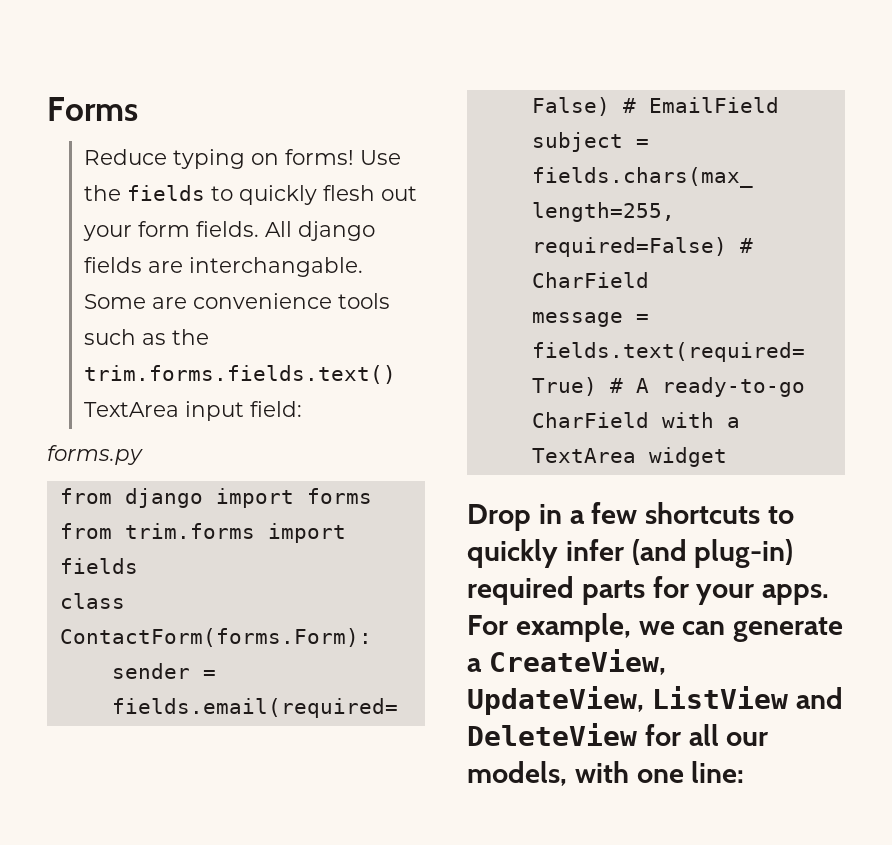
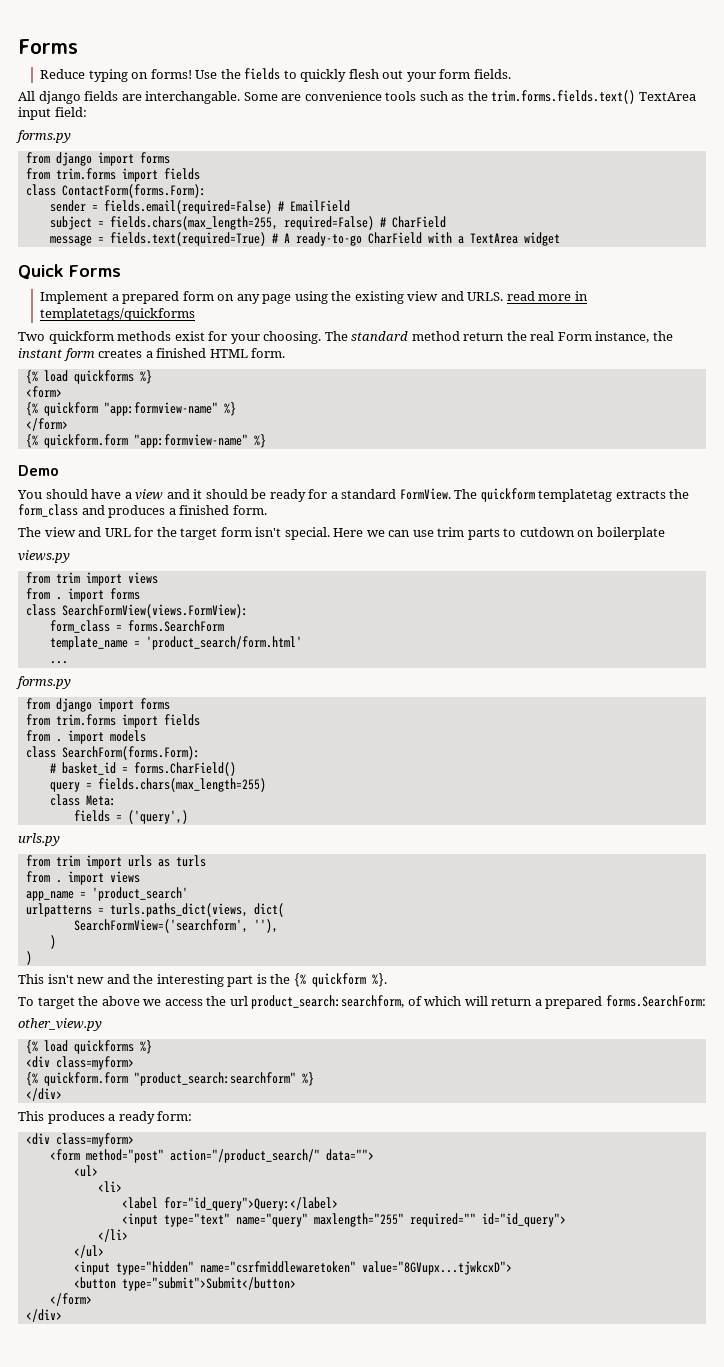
(260, 229) none -> (511, 74) //
[467,502,795,531] [467,539,794,568] [467,576,830,605] [467,613,844,642] [467,649,666,675] [467,686,843,715] [467,723,769,746] [467,761,745,786] Drop in a few shortcuts to quickly infer (and plug-in) required parts for your apps. For example, we can generate a CreateView, UpdateView, ListView and DeleteView for all our models, with one line: -> [18,264,121,280] [40,291,588,304] [40,308,196,321] [18,331,673,344] [18,348,286,361] [25,370,152,384] [25,386,62,398] [25,402,236,416] [25,418,68,431] [25,434,266,448] [18,465,59,476] [17,488,690,502] [18,504,267,518] [18,527,665,540] [18,550,70,563] [25,572,158,586] [25,588,140,602] [25,604,248,618] [49,620,224,633] [49,636,302,650] [49,661,68,664] [16,676,71,689] [25,698,170,712] [25,714,200,728] [25,730,146,744] [25,746,200,760] [49,762,236,776] [49,778,266,792] [49,794,116,806] [73,810,188,824] [18,833,60,846] [25,855,206,869] [25,871,140,885] [25,887,188,901] [25,903,284,917] [73,919,278,933] [49,935,56,949] [25,951,32,965] [18,973,387,987] [18,995,706,1009] [18,1018,102,1031] [25,1040,152,1054] [25,1056,134,1070] [25,1072,314,1086] [25,1088,62,1101] [18,1111,193,1124] [25,1133,134,1147] [49,1149,374,1163] [73,1165,98,1177] [97,1181,122,1192] [121,1197,338,1211] [121,1213,566,1227] [97,1229,128,1242] [73,1245,104,1258] [73,1261,512,1275] [73,1277,296,1291] [49,1293,92,1306] [25,1309,62,1322] Quick Forms // Implement a prepared form on any page using the existing view and URLS. read more in templatetags/quickforms // Two quickform methods exist for your choosing. The standard method return the real Form instance, the instant form creates a finished HTML form. // {% load quickforms %} // <form> // {% quickform "app:formview-name" %} // </form> // {% quickform.form "app:formview-name" %} // Demo // You should have a view and it should be ready for a standard FormView. The quickform templatetag extracts the form_class and produces a finished form. // The view and URL for the target form isn't special. Here we can use trim parts to cutdown on boilerplate // views.py // from trim import views // from . import forms // class SearchFormView(views.FormView): // form_class = forms.SearchForm // template_name = 'product_search/form.html' // ... // forms.py // from django import forms // from trim.forms import fields // from . import models // class SearchForm(forms.Form): // # basket_id = forms.CharField() // query = fields.chars(max_length=255) // class Meta: // fields = ('query',) // urls.py // from trim import urls as turls // from . import views // app_name = 'product_search' // urlpatterns = turls.paths_dict(views, dict( // SearchFormView=('searchform', ''), // ) // ) // This isn't new and the interesting part is the {% quickform %}. // To target the above we access the url product_search:searchform, of which will return a prepared forms.SearchForm: // other_view.py // {% load quickforms %} // <div class=myform> // {% quickform.form "product_search:searchform" %} // </div> // This produces a ready form: // <div class=myform> // <form method="post" action="/product_search/" data=""> // <ul> // <li> // <label for="id_query">Query:</label> // <input type="text" name="query" maxlength="255" required="" id="id_query"> // </li> // </ul> // <input type="hidden" name="csrfmiddlewaretoken" value="8GVupx...tjwkcxD"> // <button type="submit">Submit</button> // </form> // </div>

